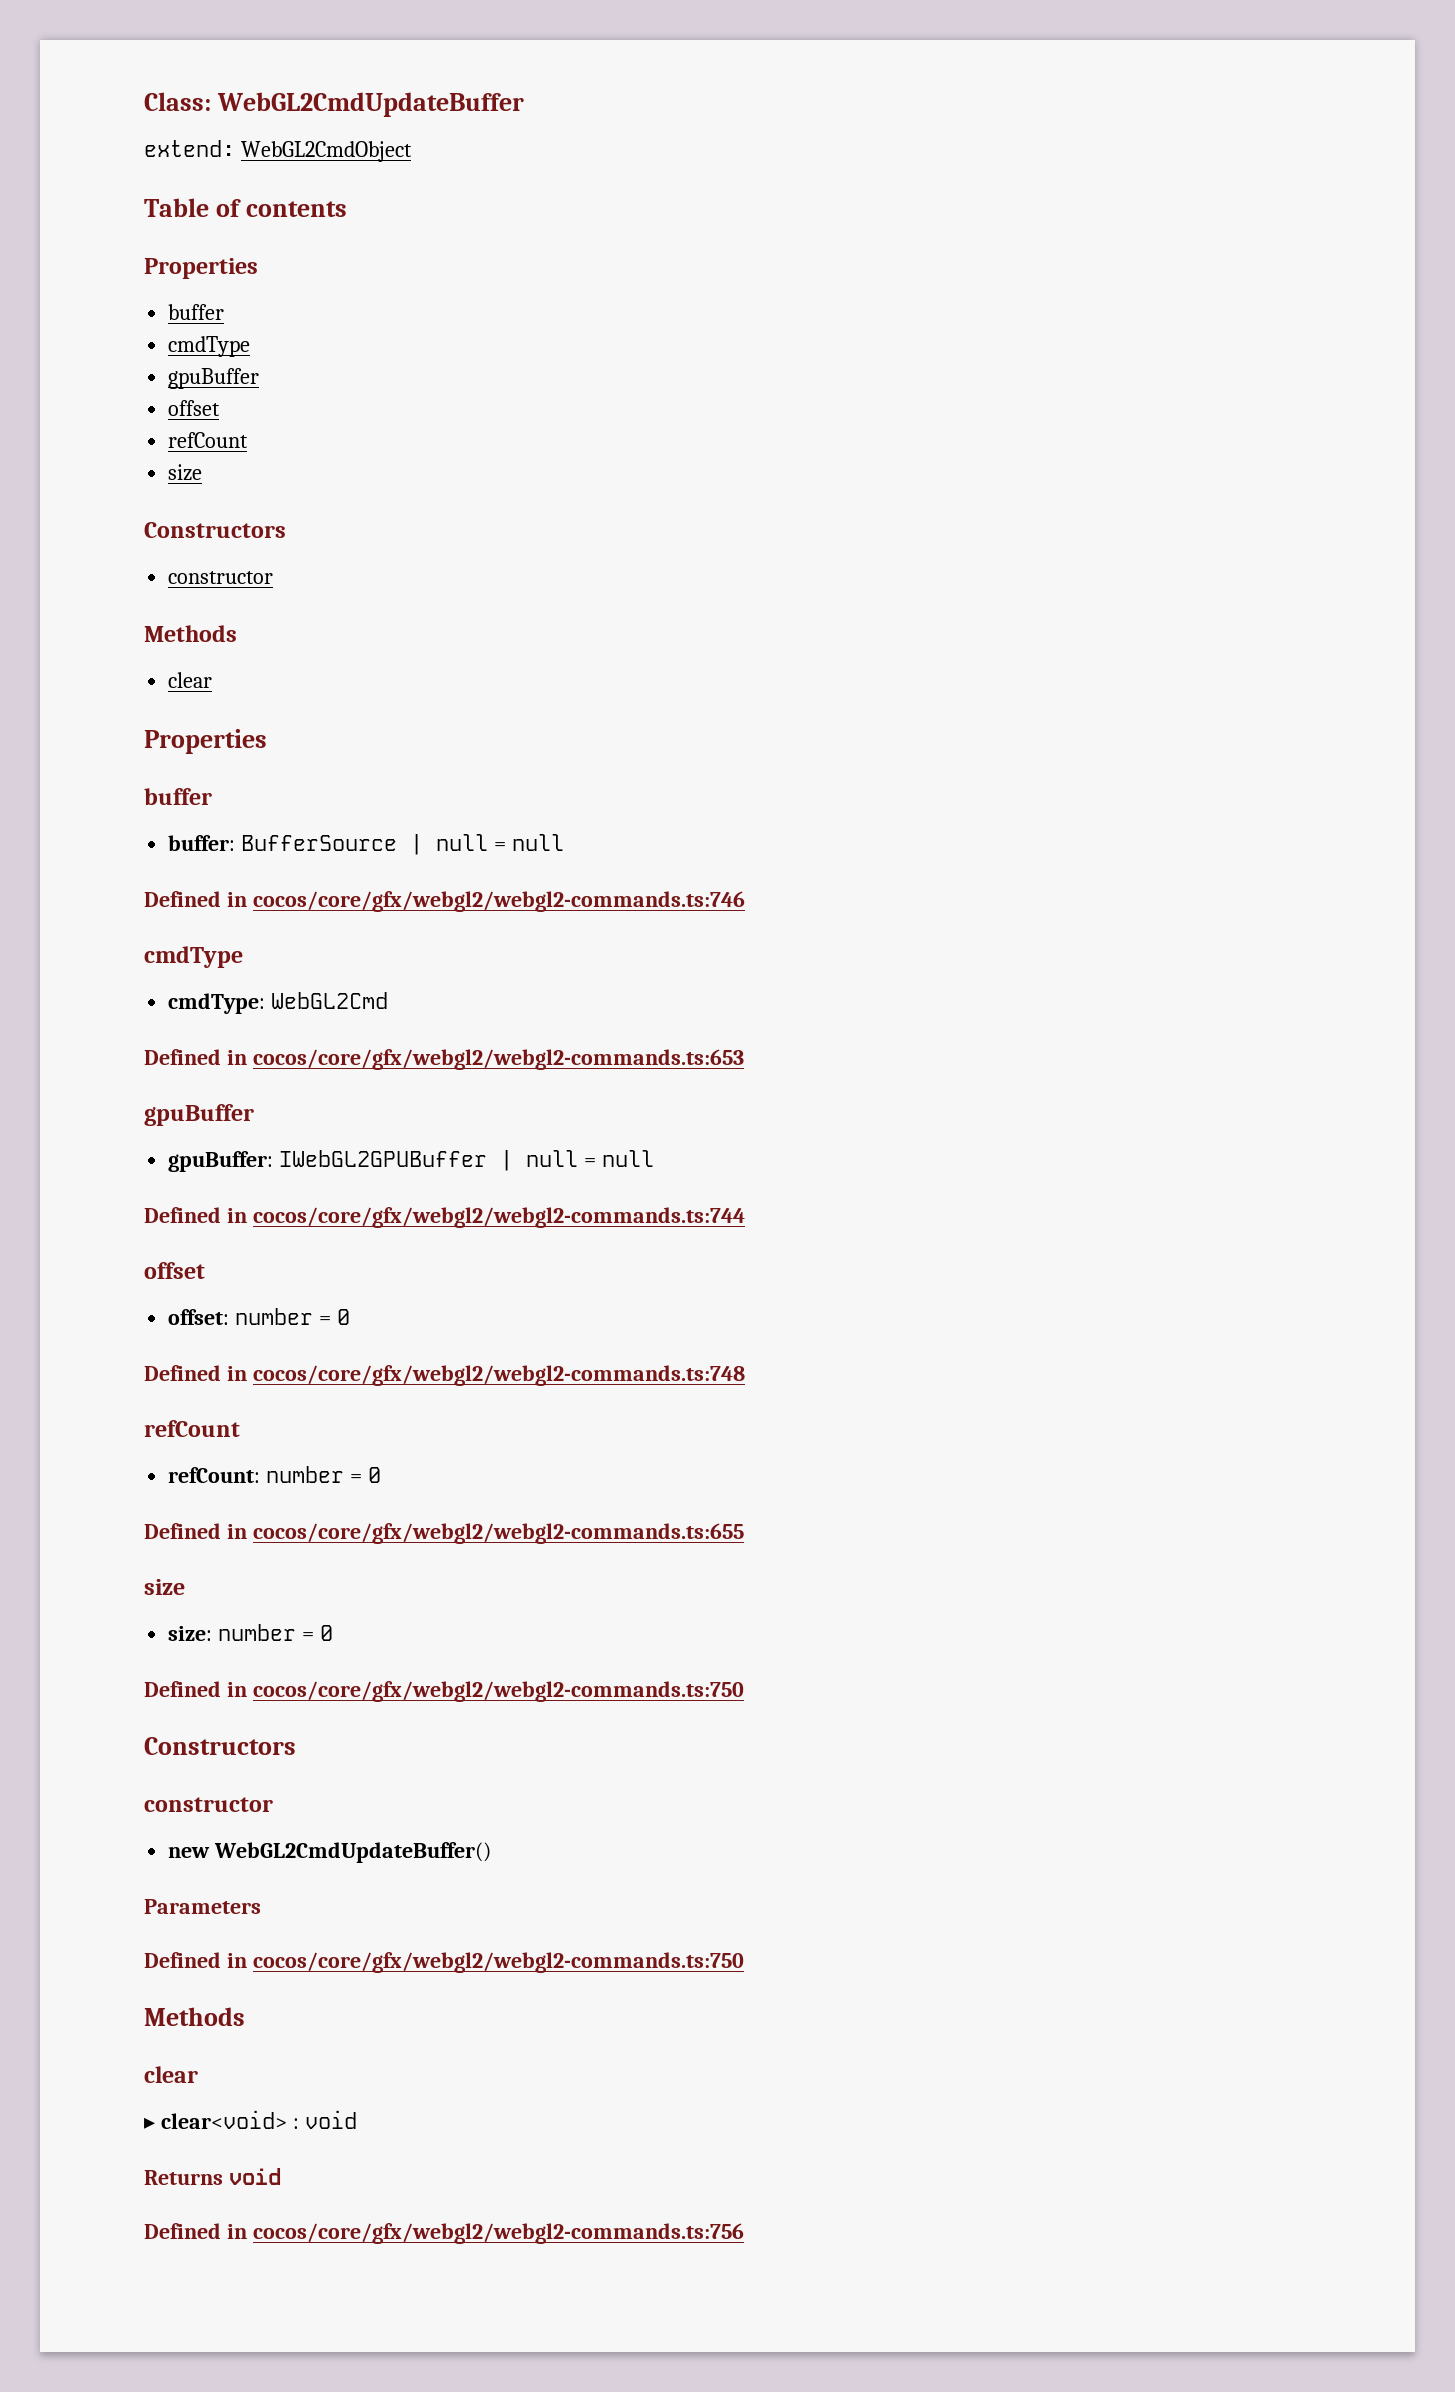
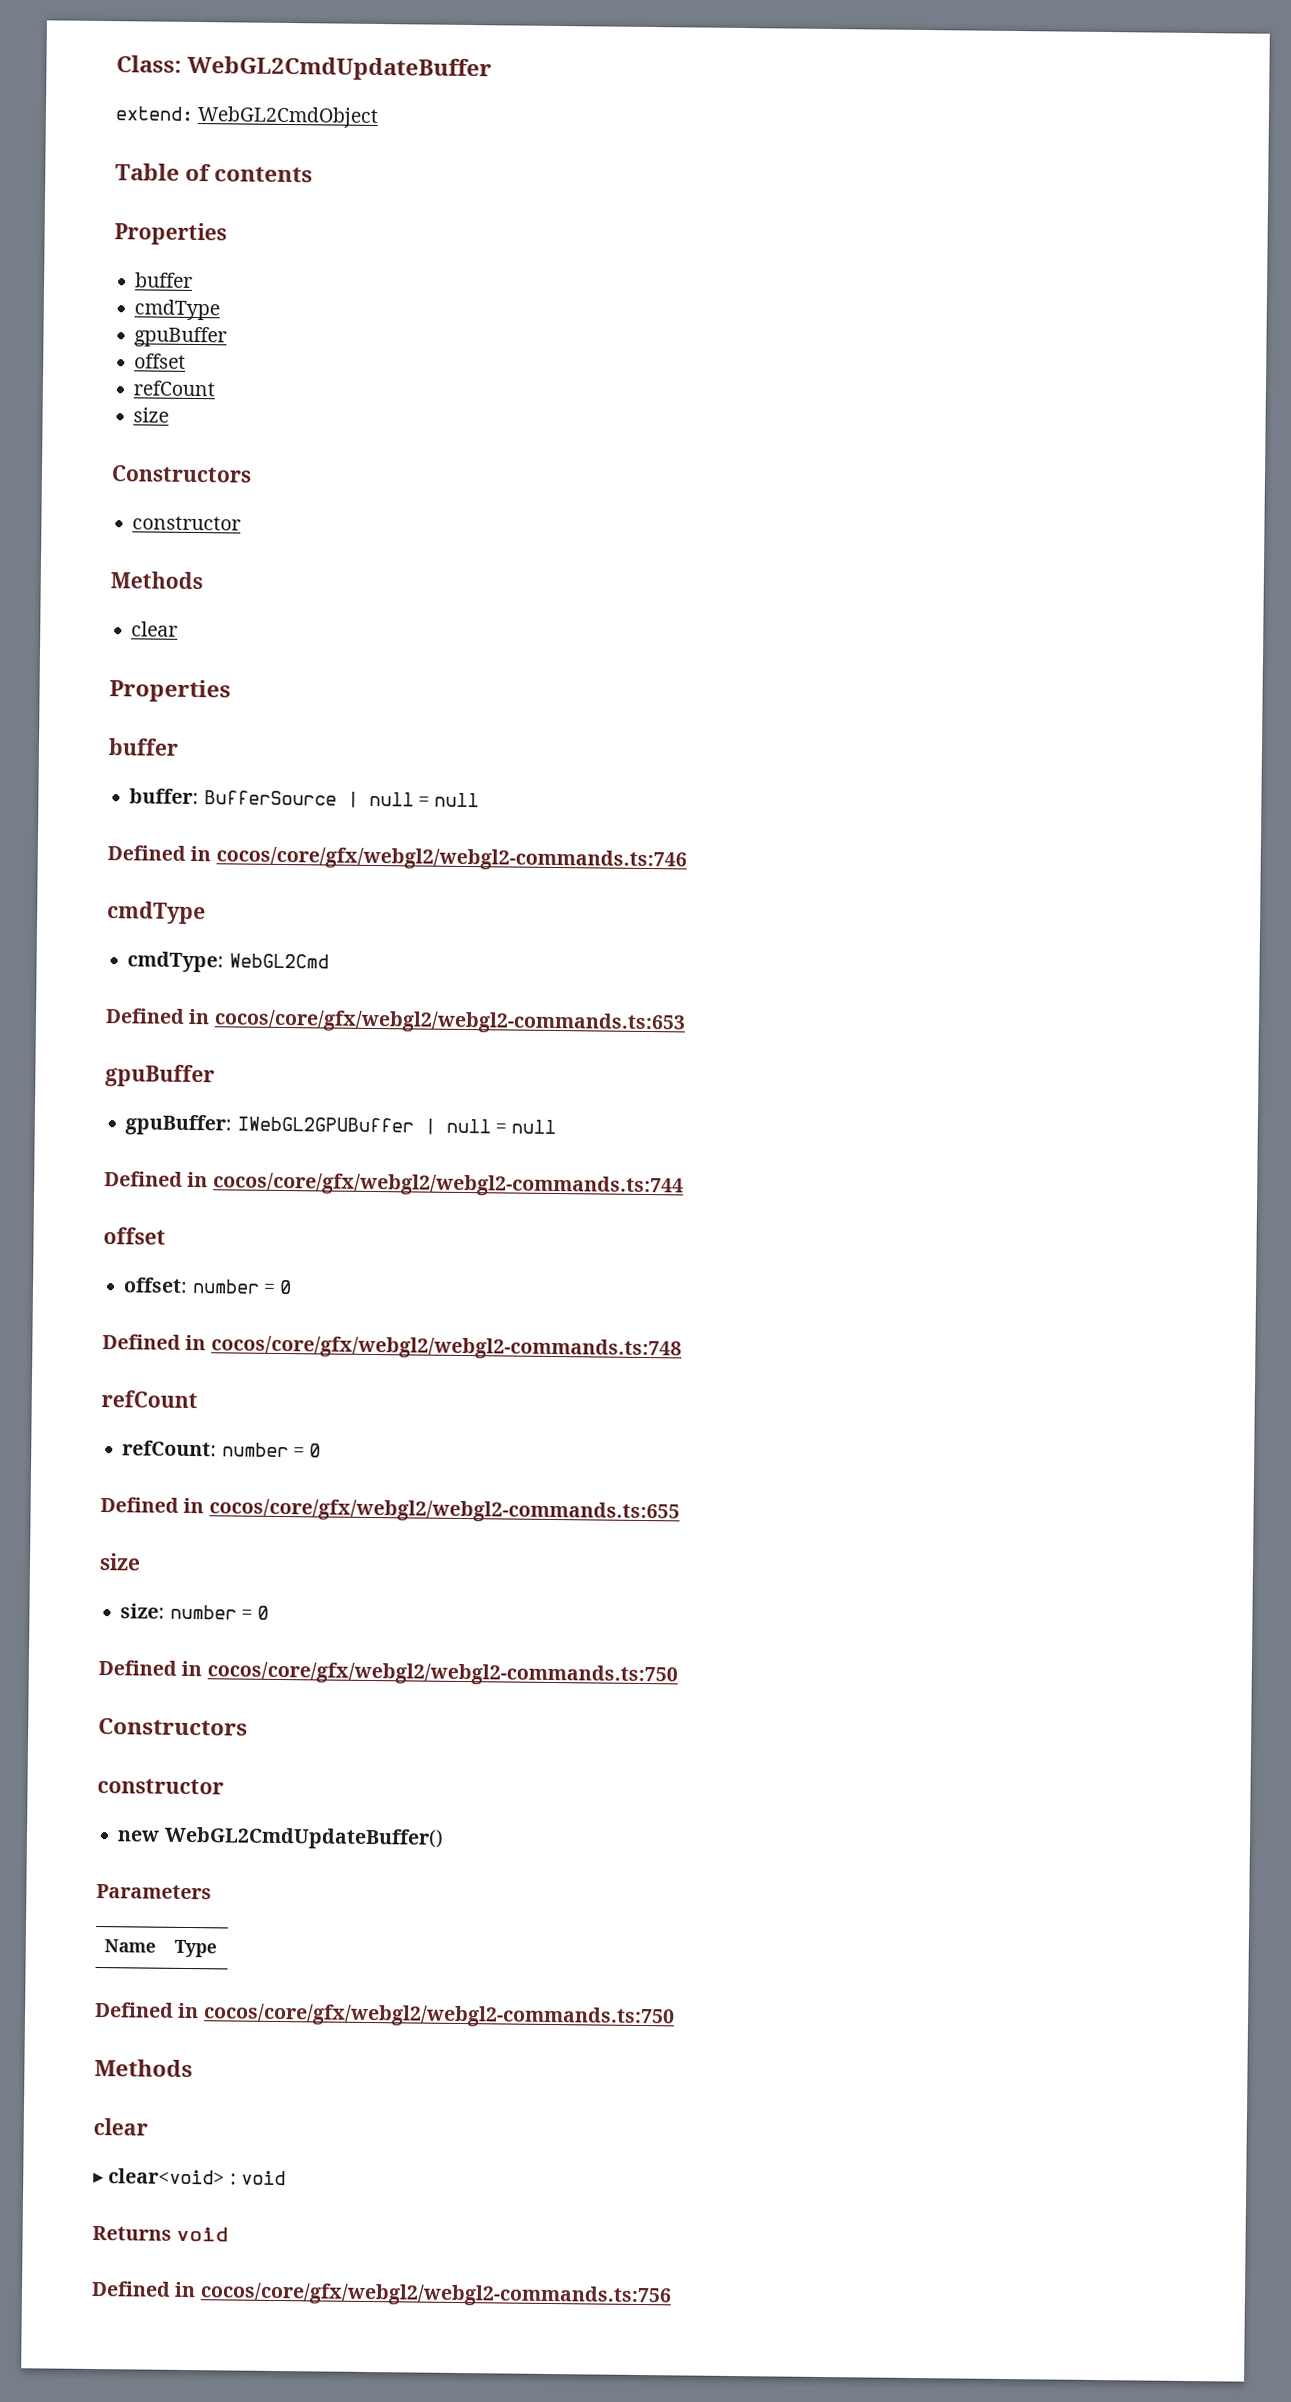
(261, 1906) none -> [104,1939,157,1953] [174,1939,218,1958] // Name | Type

